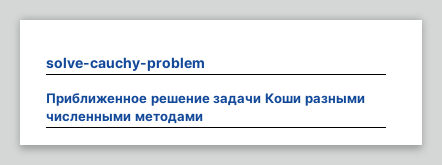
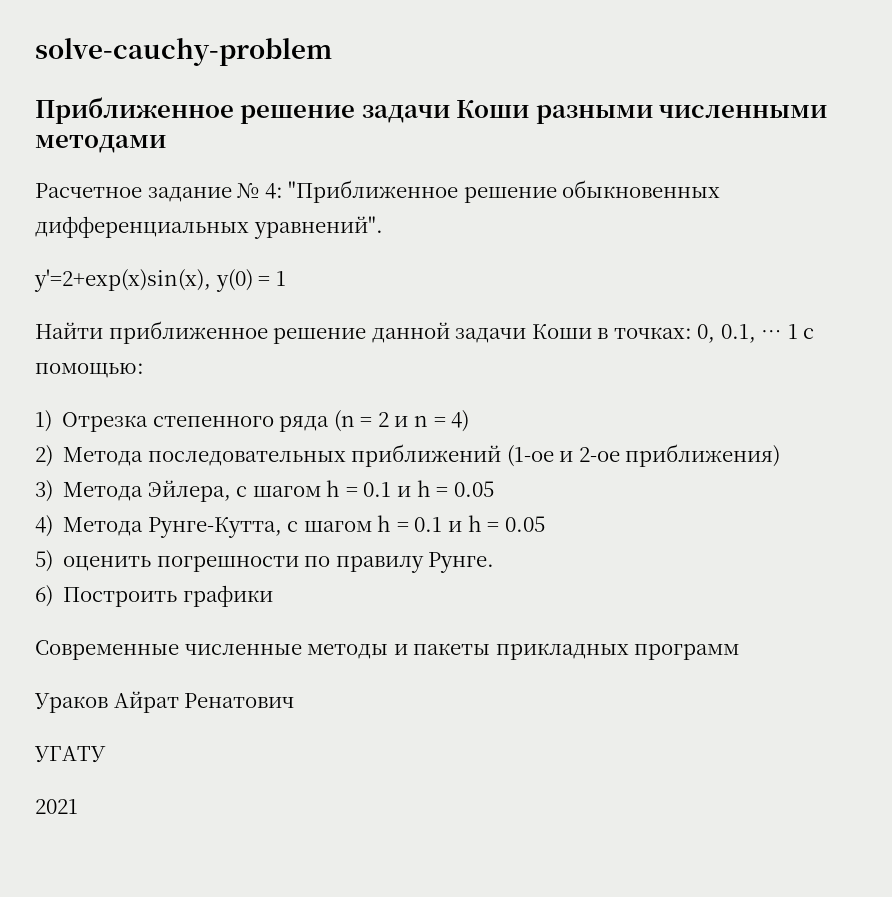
(203, 118) none -> [35,180,721,203] [35,216,383,239] [34,269,286,292] [35,321,815,344] [35,363,144,378] [35,410,470,432] [35,444,781,467] [35,480,494,502] [35,515,545,538] [35,550,495,573] [35,585,273,607] [35,640,740,660] [34,691,295,713] [34,746,106,763] [35,799,78,814] // Расчетное задание № 4: "Приближенное решение обыкновенных дифференциальных уравнений". // y'=2+exp(x)sin(x), y(0) = 1 // Найти приближенное решение данной задачи Коши в точках: 0, 0.1, … 1 с помощью: // 1) Отрезка степенного ряда (n = 2 и n = 4) // 2) Метода последовательных приближений (1-ое и 2-ое приближения) // 3) Метода Эйлера, с шагом h = 0.1 и h = 0.05 // 4) Метода Рунге-Кутта, с шагом h = 0.1 и h = 0.05 // 5) оценить погрешности по правилу Рунге. // 6) Построить графики // Современные численные методы и пакеты прикладных программ // Ураков Айрат Ренатович // УГАТУ // 2021

